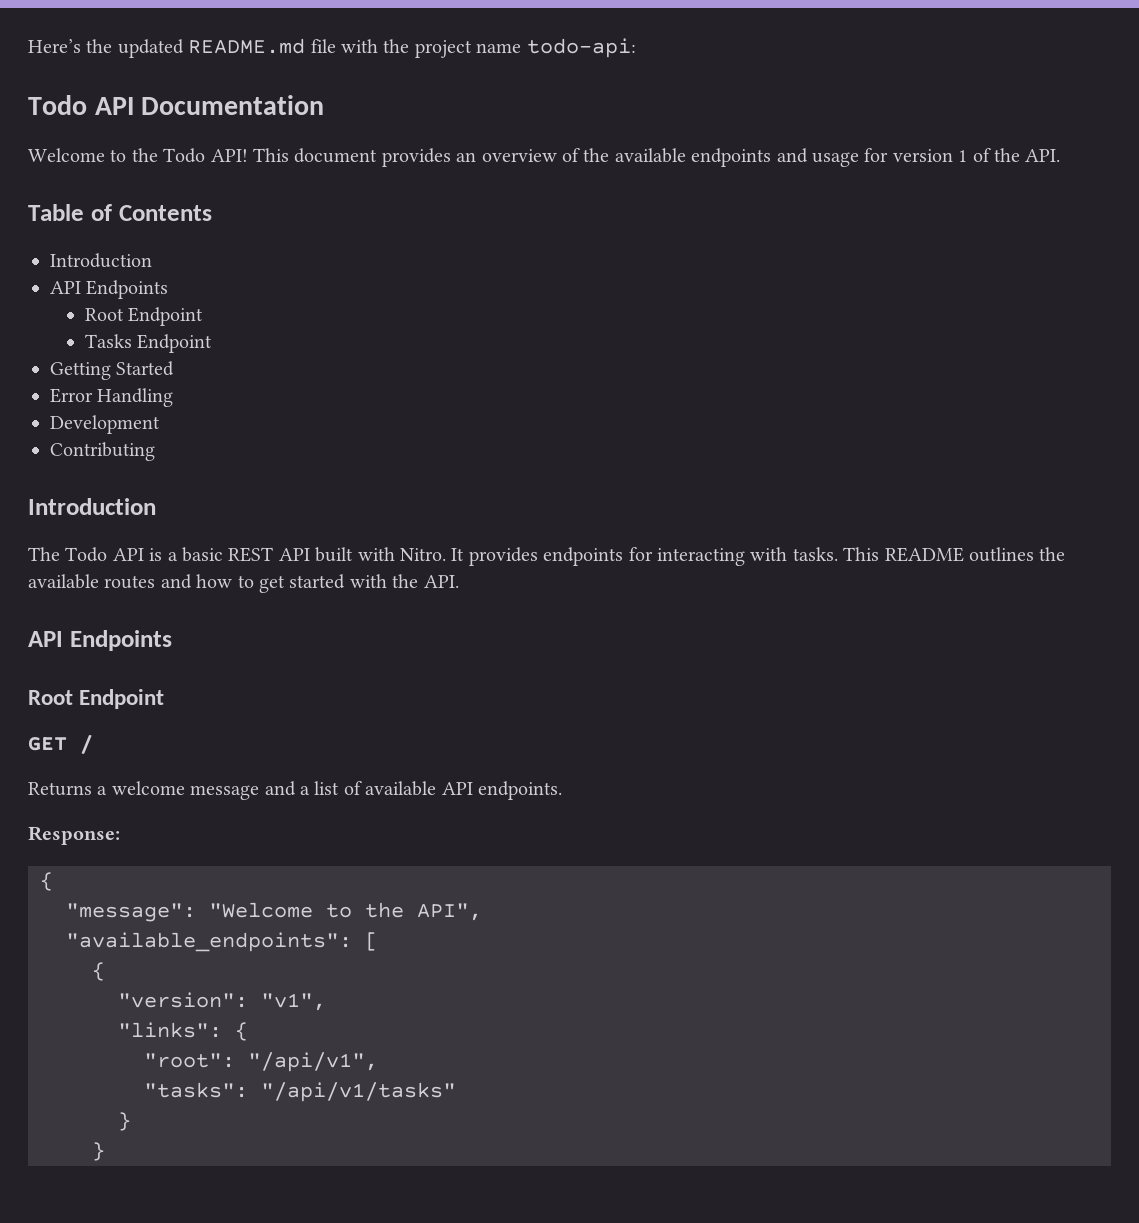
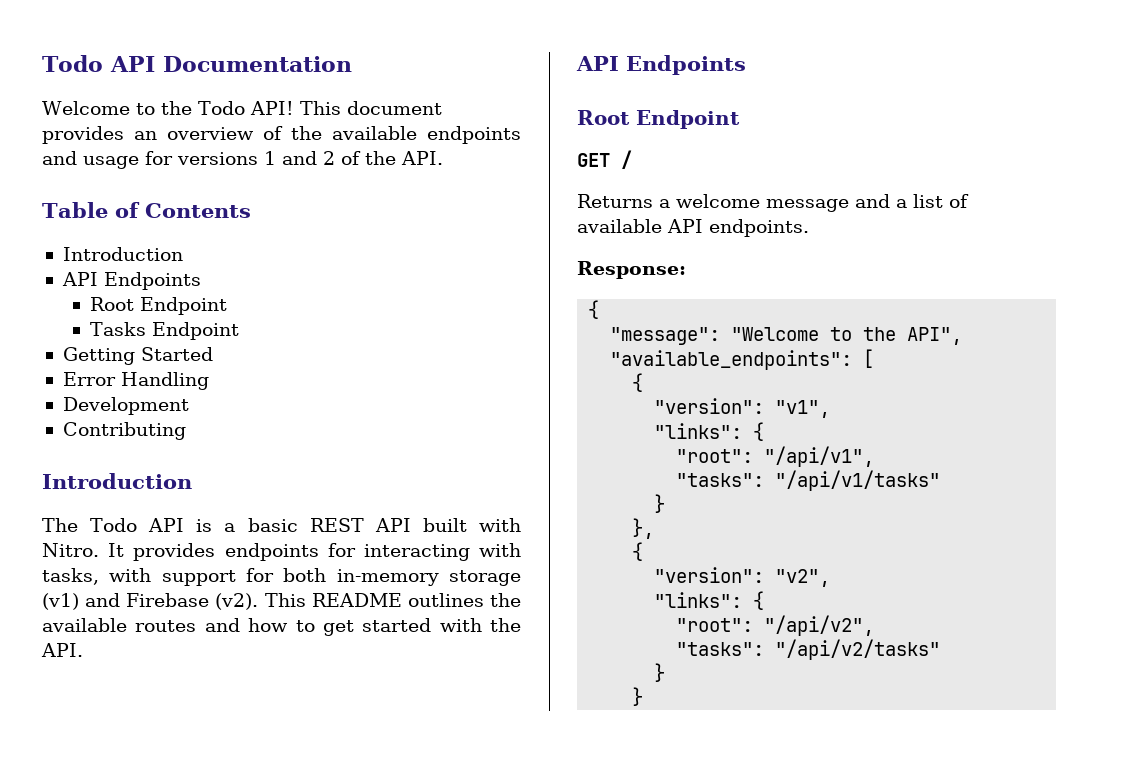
[28,38,636,58] Here’s the updated README.md file with the project name todo-api: // -> (42, 63) none
[892,149,968,162] version 1 -> [177,151,335,165] versions 1 and 2
[792,547,838,561] tasks. -> [42,568,521,586] [42,593,259,610] tasks, with support for both in-memory storage (v1) and Firebase (v2).
[92,1142,105,1161] // } -> [632,518,655,539] [632,542,644,561] [654,567,831,587] [654,591,765,610] [676,615,875,636] [676,639,941,660] [654,663,666,682] [632,687,644,706] // }, // { // "version": "v2", // "links": { // "root": "/api/v2", // "tasks": "/api/v2/tasks" // } // }

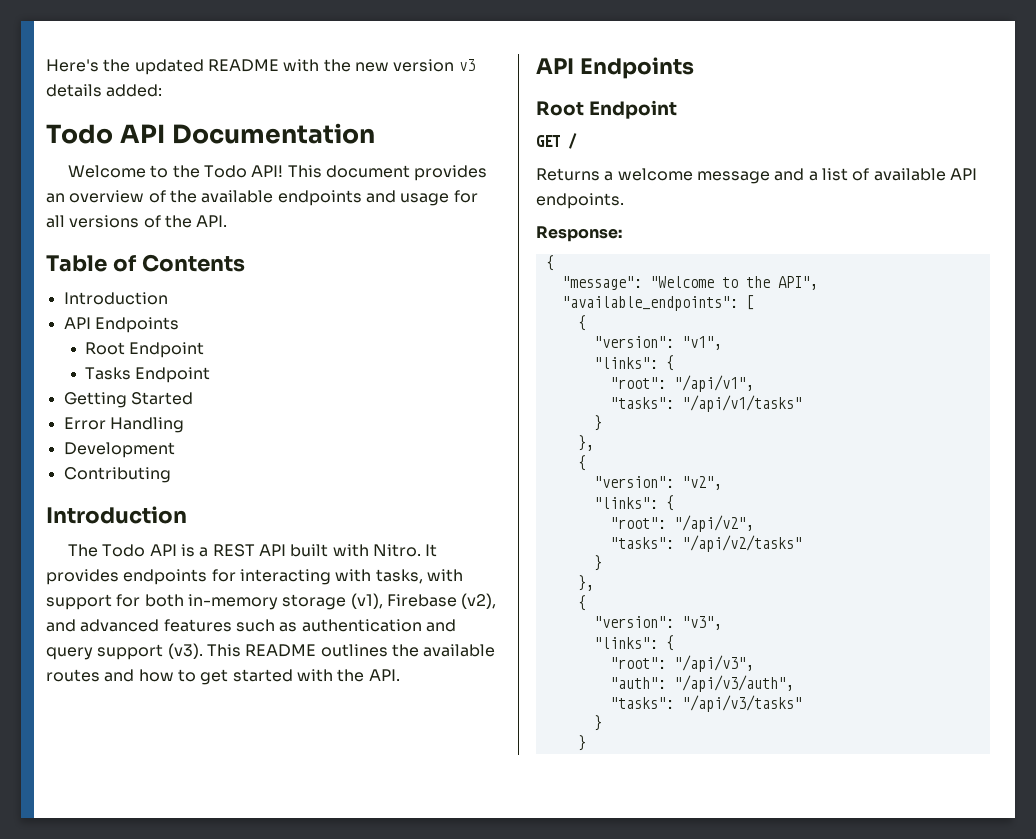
(42, 63) none -> [46,59,475,75] [46,84,163,97] Here's the updated README with the new version v3 details added: //
[177,151,335,165] versions 1 and 2 -> [46,215,140,228] all versions
[247,518,298,532] basic -> (209, 552) none
[42,593,259,610] (v1) and Firebase (v2). -> [350,593,497,609] [46,619,456,632] [46,643,203,660] (v1), Firebase (v2), and advanced features such as authentication and query support (v3).
[632,687,644,706] // } -> [577,575,594,591] [577,595,586,611] [593,616,722,630] [593,635,674,651] [609,655,754,672] [609,675,794,692] [609,695,802,712] [593,715,602,731] [577,735,586,751] // }, // { // "version": "v3", // "links": { // "root": "/api/v3", // "auth": "/api/v3/auth", // "tasks": "/api/v3/tasks" // } // }

